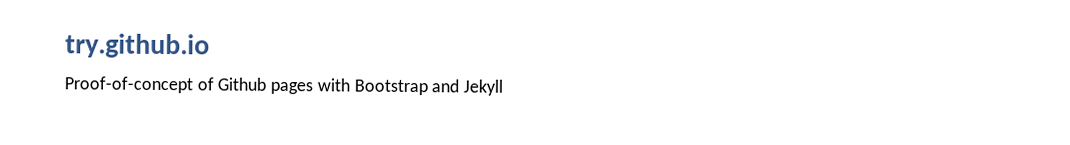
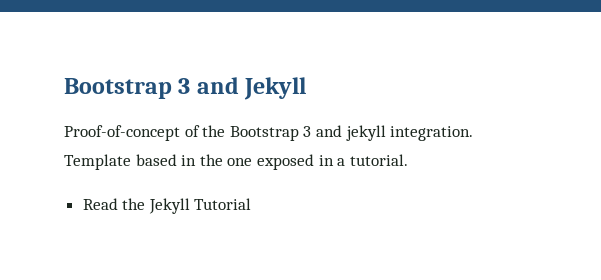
[65,33,210,59] [64,76,504,96] try.github.io // Proof-of-concept of Github pages with Bootstrap and Jekyll -> [64,77,307,100] [64,125,474,141] [64,154,408,170] [82,198,252,214] Bootstrap 3 and Jekyll // Proof-of-concept of the Bootstrap 3 and jekyll integration. Template based in the one exposed in a tutorial. // Read the Jekyll Tutorial

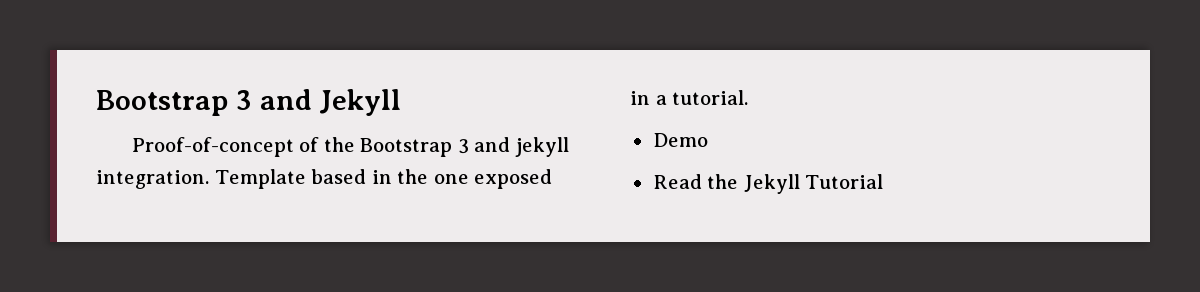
(408, 160) none -> [652,133,708,147] // Demo

